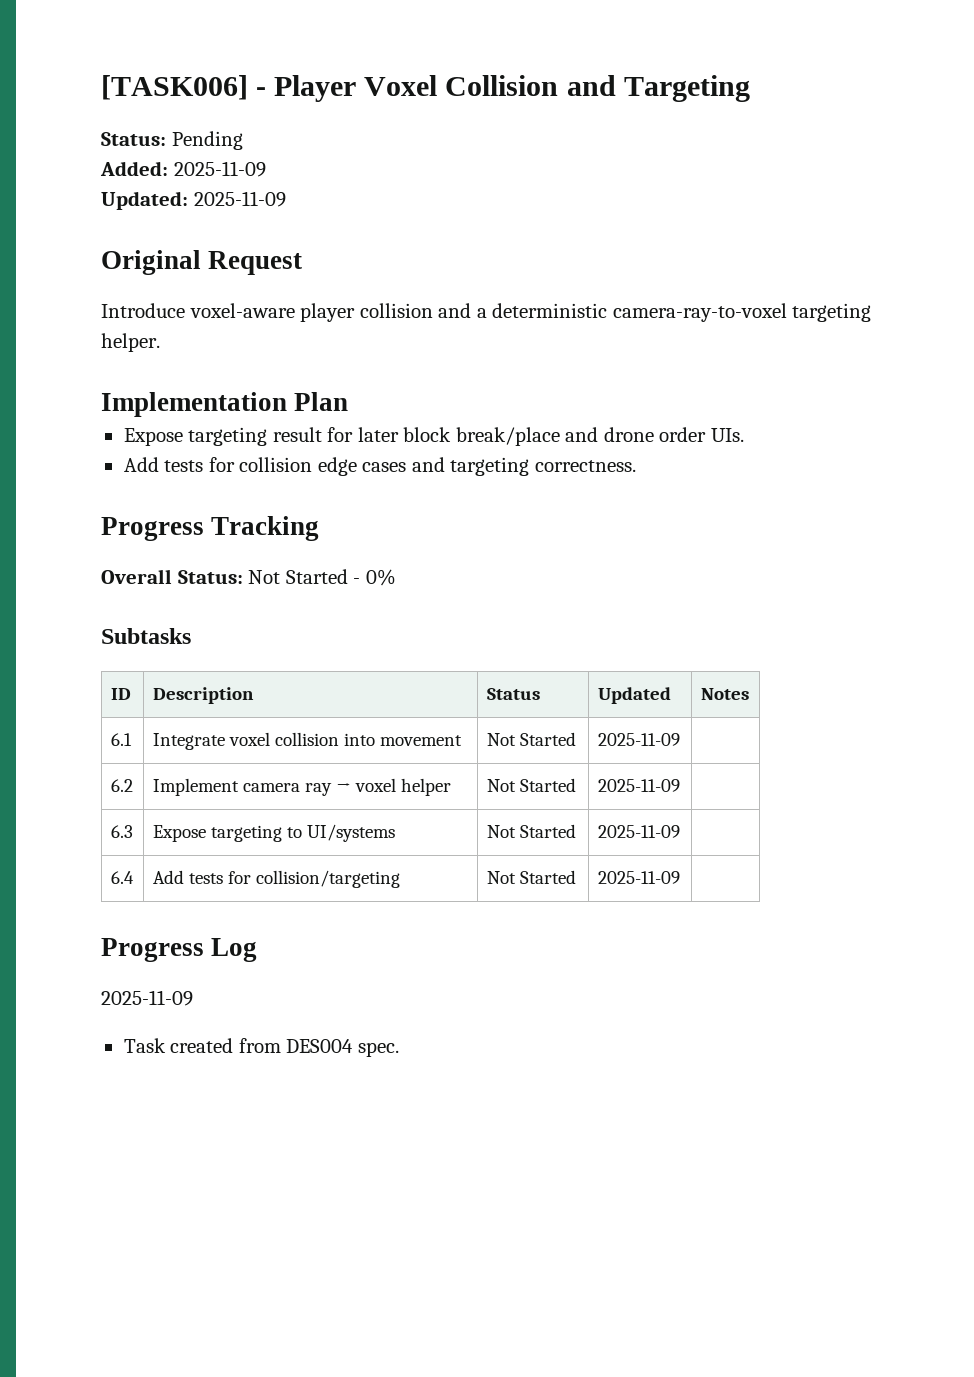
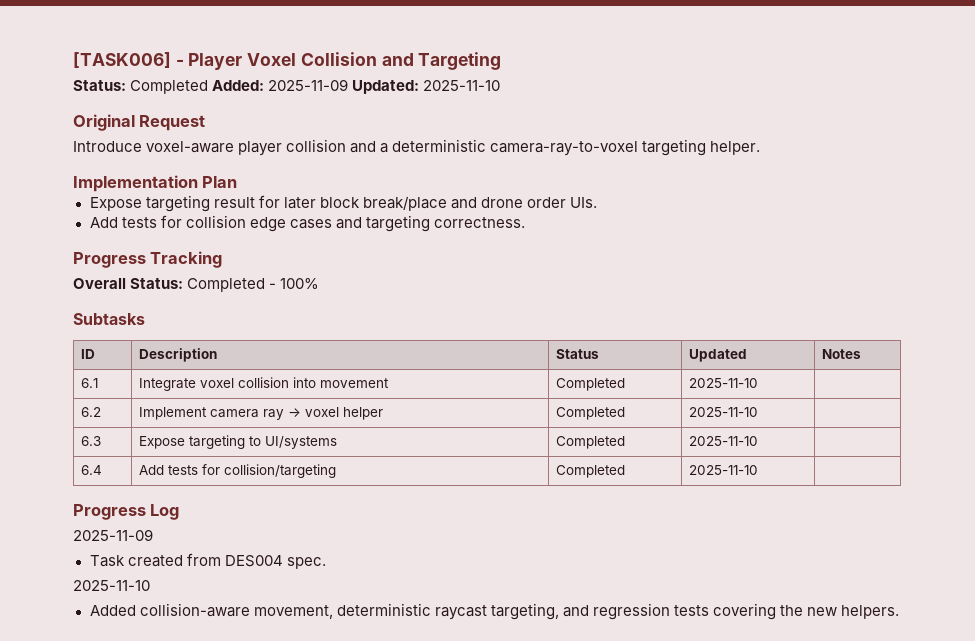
[171,131,243,150] Pending // -> [130,80,209,94] Completed
[101,191,286,210] // Updated: 2025-11-09 -> [352,80,501,94] Updated: 2025-11-10
[248,569,396,586] Not Started - 0% -> [187,278,320,292] Completed - 100%
[486,732,576,746] [597,733,680,746] Not Started | 2025-11-09 -> [555,378,625,391] [688,378,758,388] Completed | 2025-11-10
[486,778,576,792] [597,779,680,792] Not Started | 2025-11-09 -> [555,407,625,420] [688,407,758,417] Completed | 2025-11-10
[486,824,576,838] [597,825,680,838] Not Started | 2025-11-09 -> [555,436,625,449] [688,436,758,446] Completed | 2025-11-10
[486,870,576,884] [597,871,680,884] Not Started | 2025-11-09 -> [555,465,625,478] [688,465,758,475] Completed | 2025-11-10
(399, 1049) none -> [73,580,150,591] [89,603,900,620] // 2025-11-10 // Added collision-aware movement, deterministic raycast targeting, and regression tests covering the new helpers.

